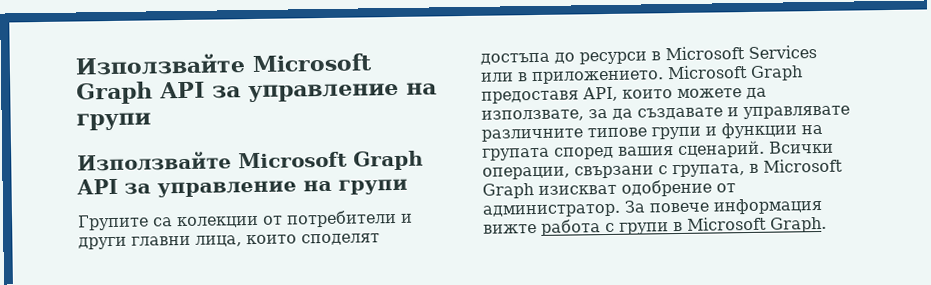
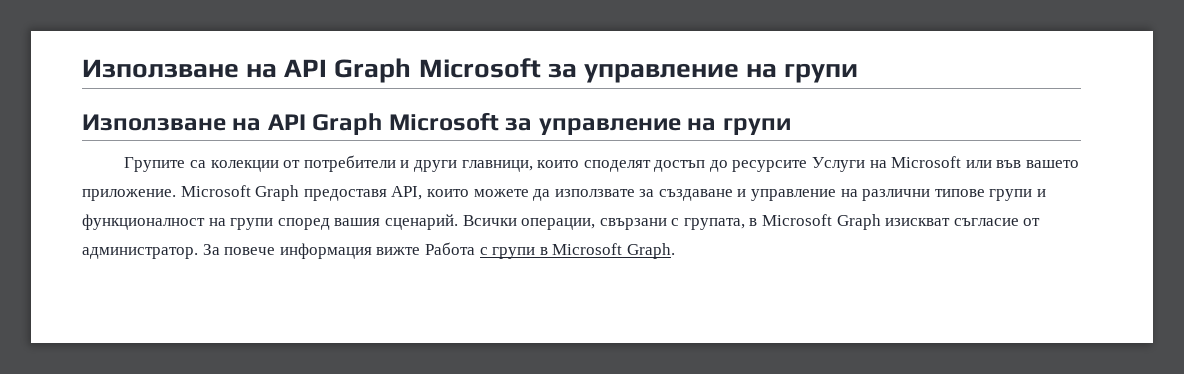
[75,53,372,76] [76,81,437,105] [76,112,151,131] [77,150,424,172] [76,178,118,195] Използвайте Microsoft Graph API за управление на групи // Използвайте Microsoft Graph API -> [82,58,859,83] [82,112,499,135] Използване на API Graph Microsoft за управление на групи // Използване на API Graph Microsoft
[131,233,380,247] [480,45,817,65] [481,70,664,85] главни лица, които споделят достъпа до ресурси в Microsoft Services или в приложението. -> [461,156,1080,172] [82,189,176,201] главници, които споделят достъп до ресурсите Услуги на Microsoft или във вашето приложение.
[481,105,850,122] [481,122,823,142] [482,147,550,161] използвате, за да създавате и управлявате различните типове групи и функции на групата -> [554,189,1047,201] [82,214,274,230] използвате за създаване и управление на различни типове групи и функционалност на групи
[621,179,712,197] одобрение -> [953,218,1019,226] съгласие
[541,219,601,236] работа -> [424,242,475,255] Работа

